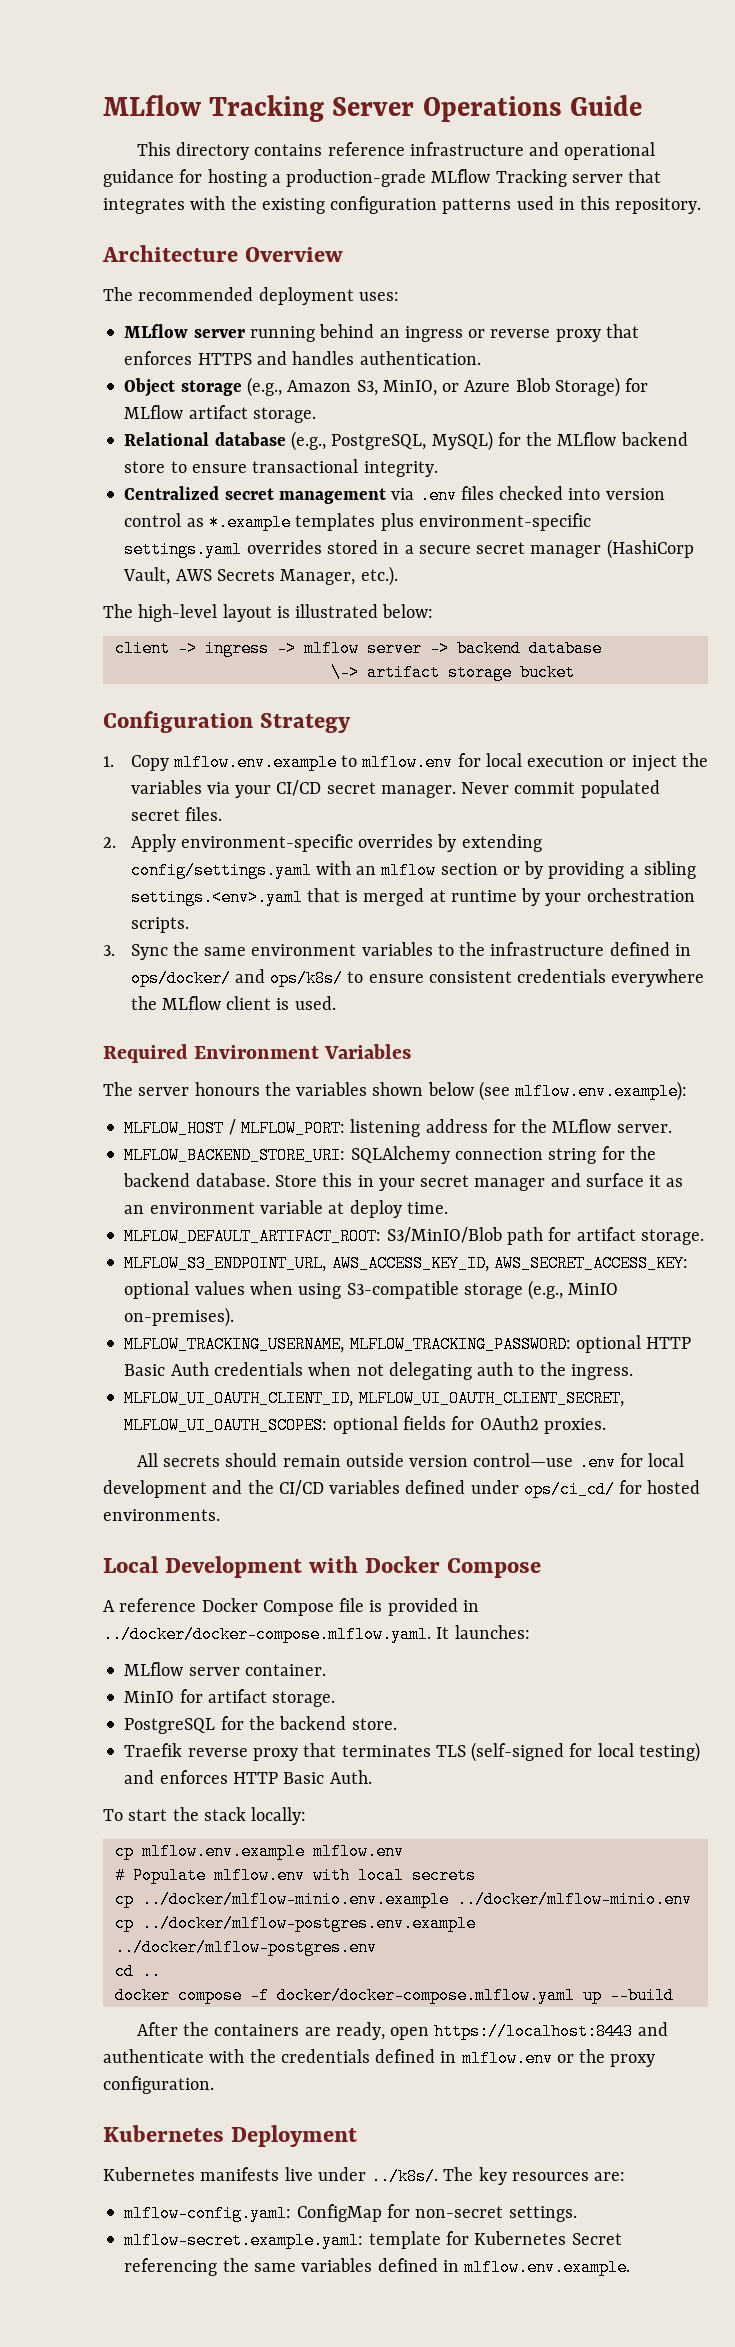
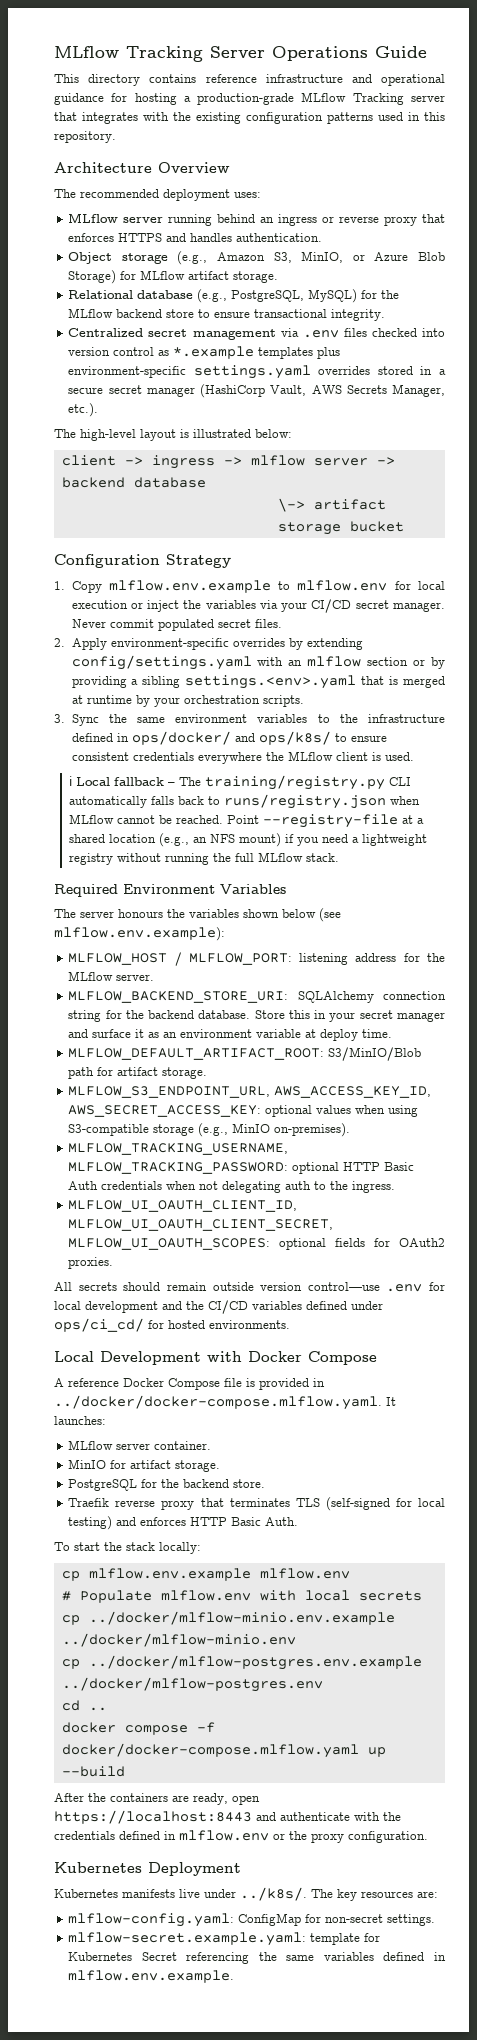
(336, 1003) none -> [69,775,412,790] [69,794,421,809] [69,814,425,828] [69,833,428,847] [69,852,340,865] // ℹ Local fallback – The training/registry.py CLI automatically falls back to runs/registry.json when MLflow cannot be reached. Point --registry-file at a shared location (e.g., an NFS mount) if you need a lightweight registry without running the full MLflow stack.

